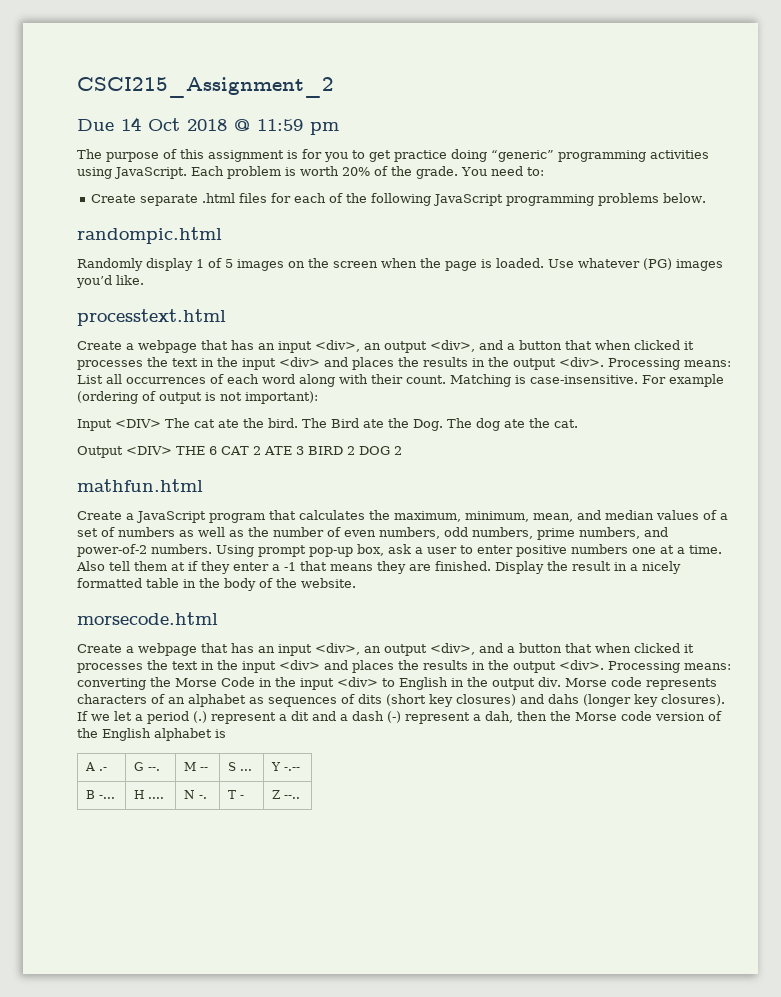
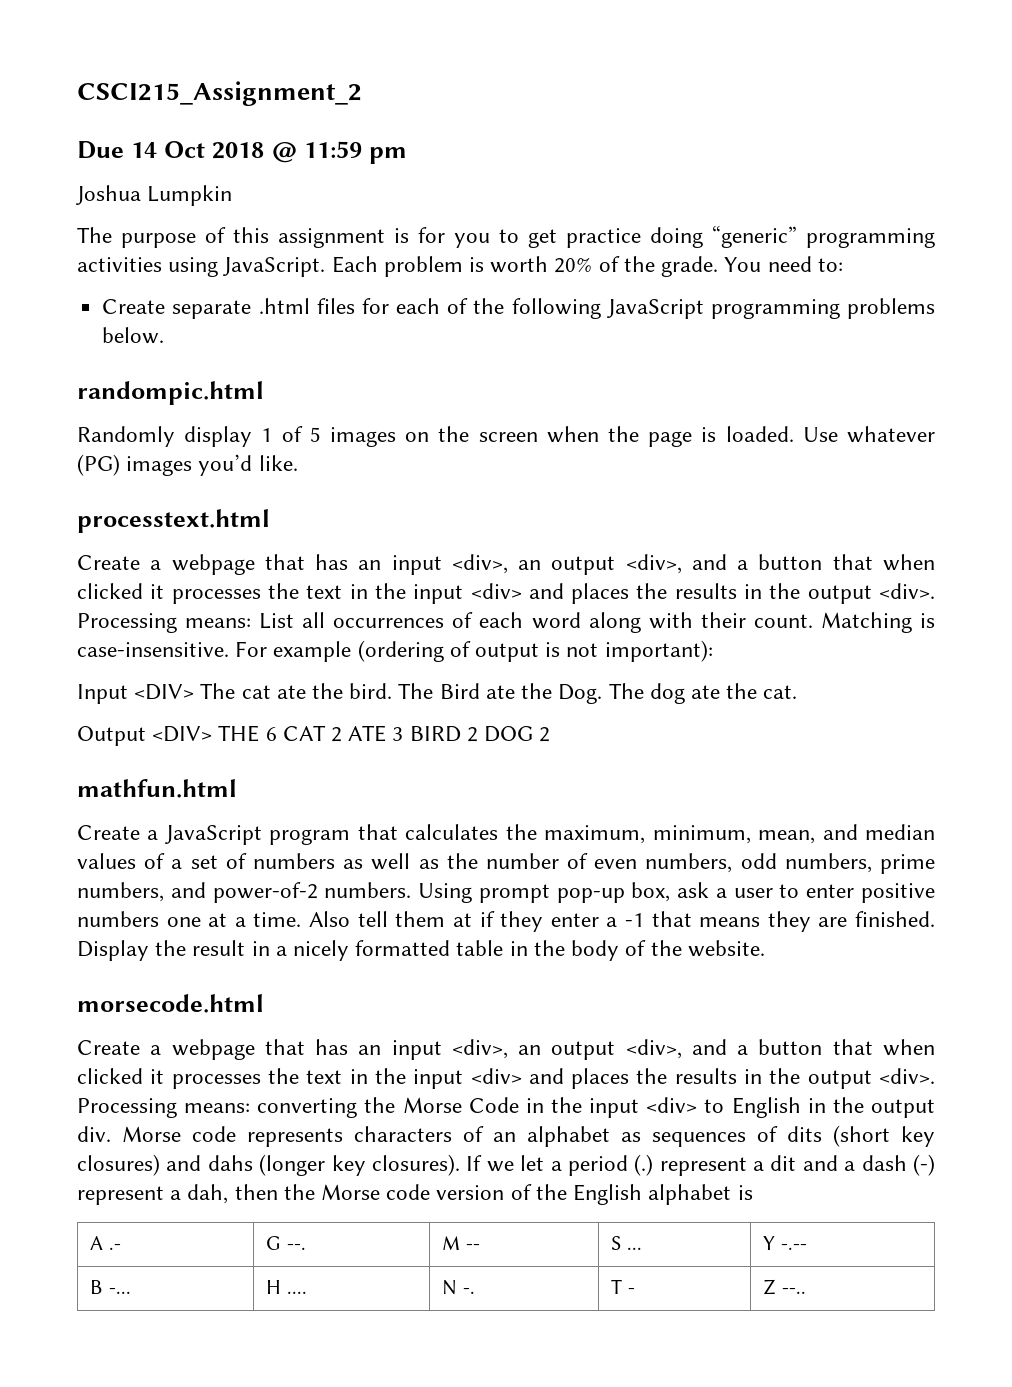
(339, 128) none -> [76,185,233,206] // Joshua Lumpkin

